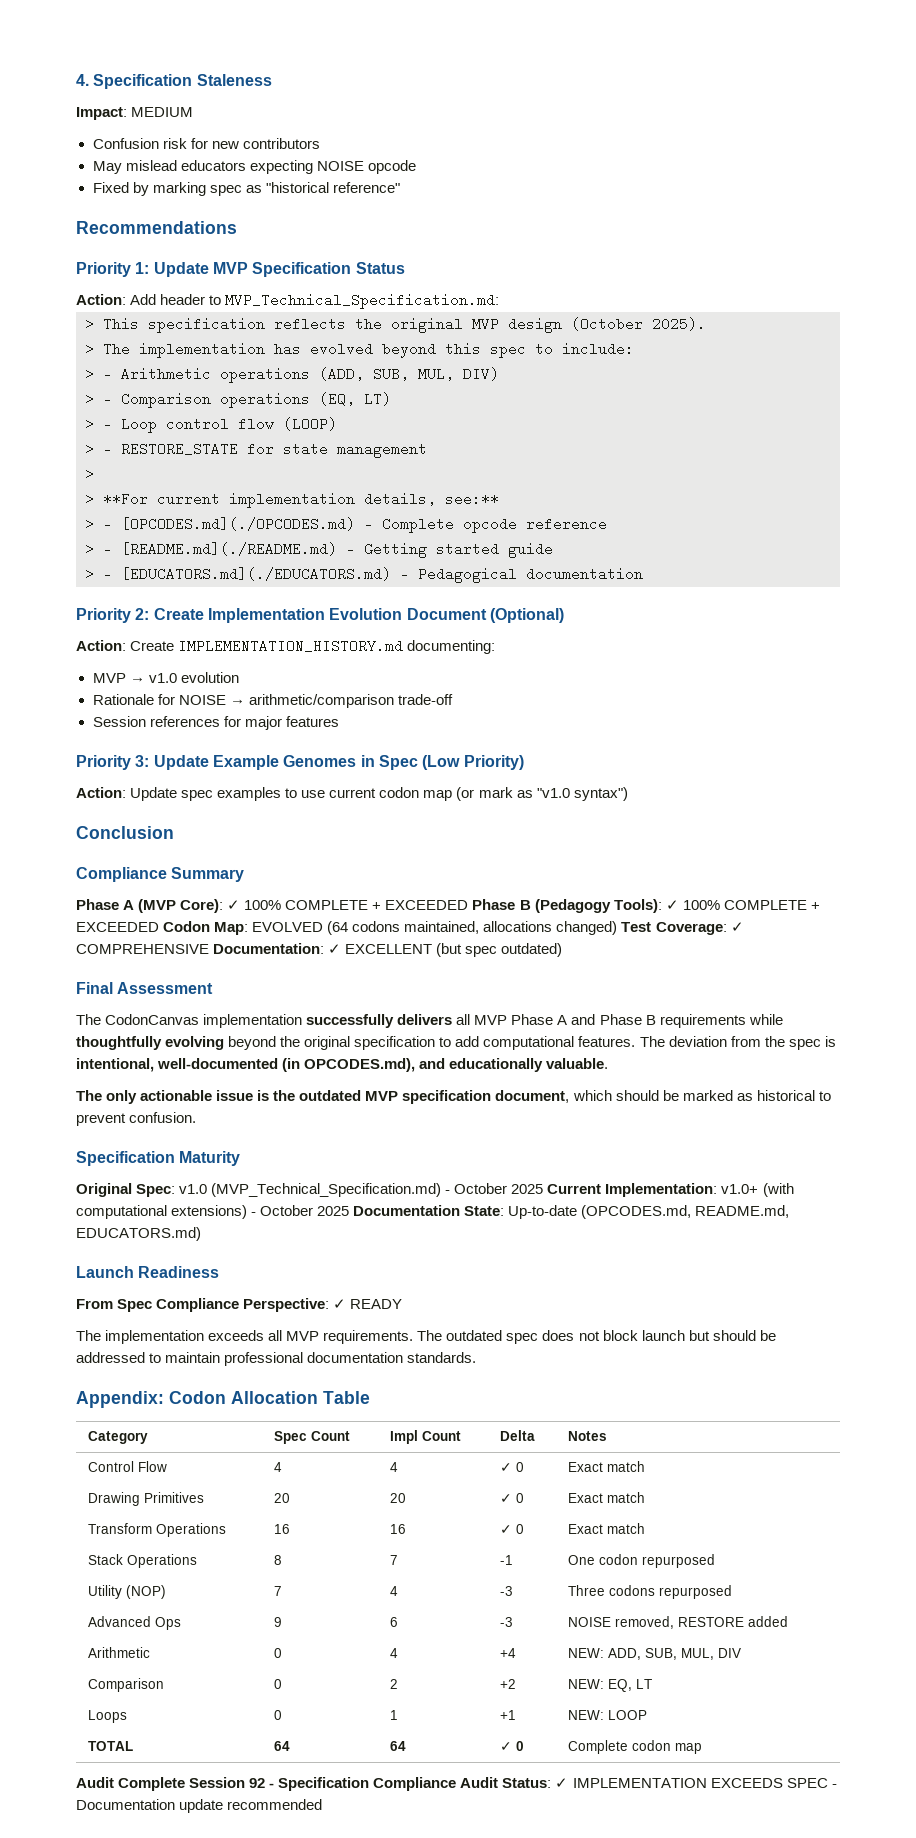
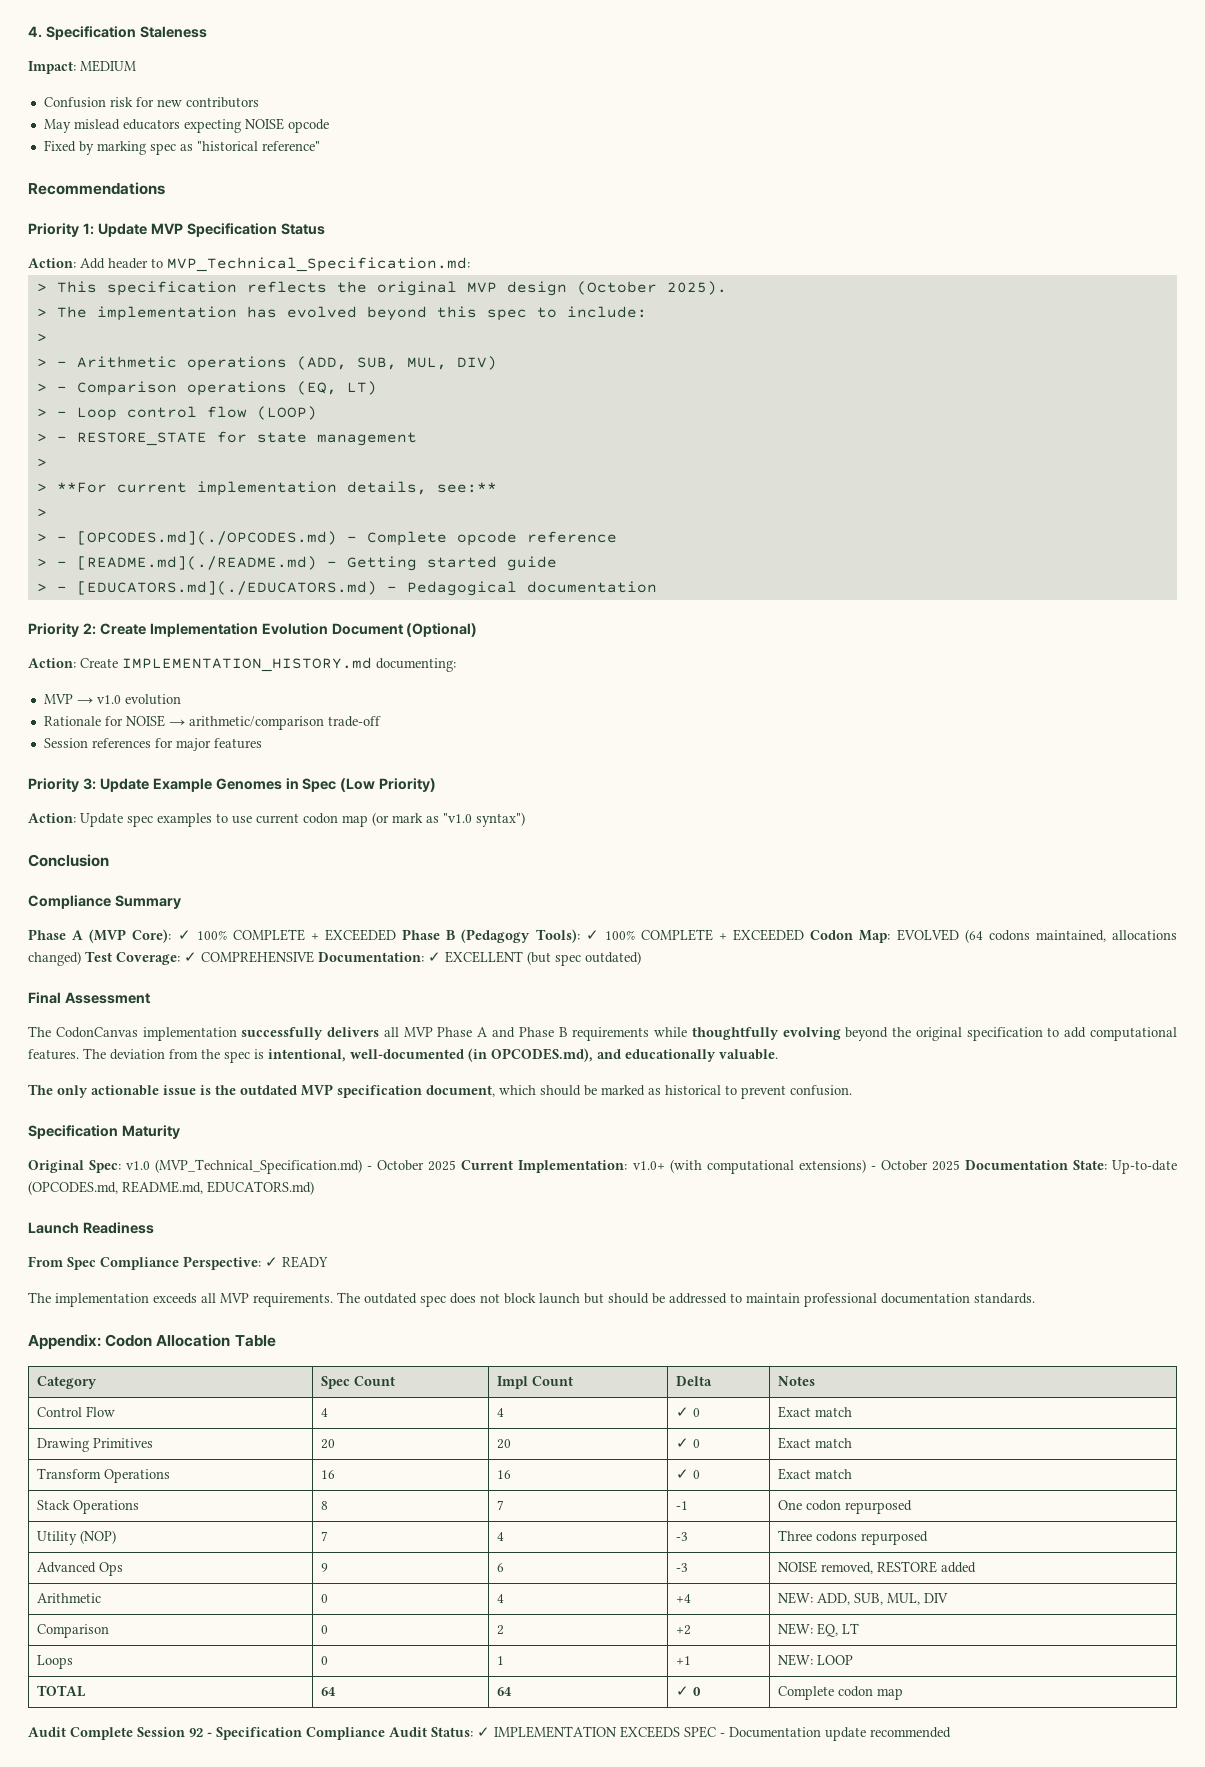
(94, 374) none -> [36,358,47,367] // >
(94, 524) none -> [36,533,47,542] // >

